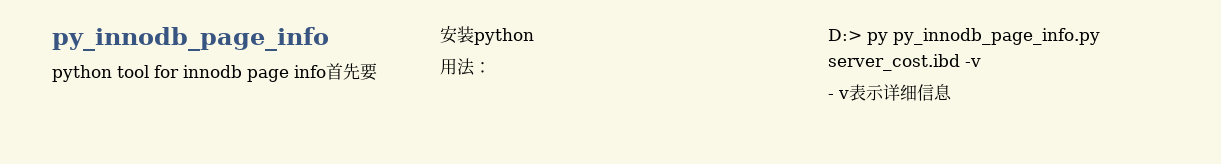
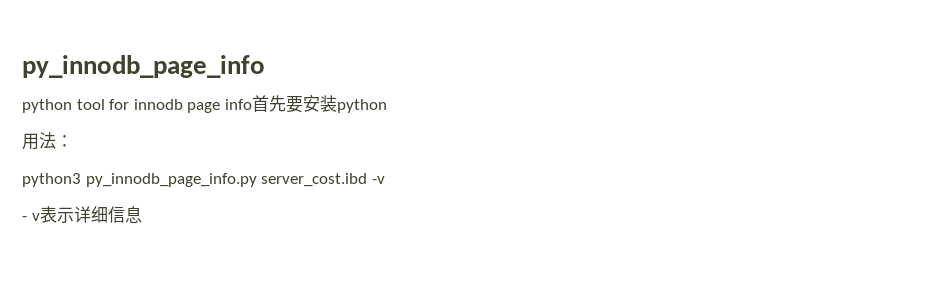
[828,29,888,45] D:> py -> [22,173,81,187] python3

